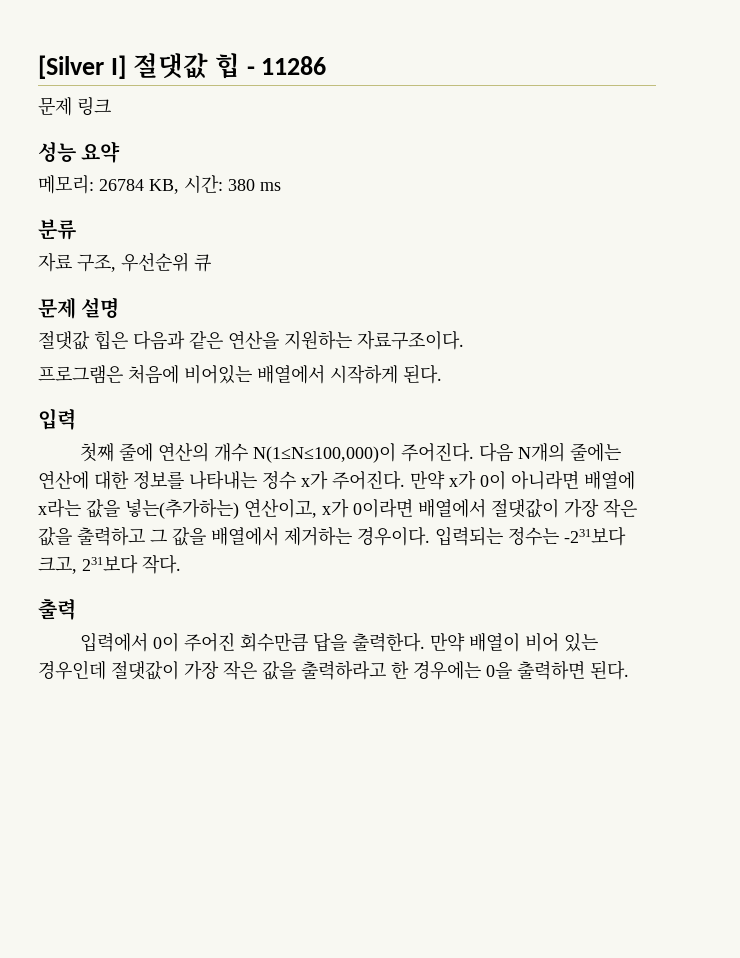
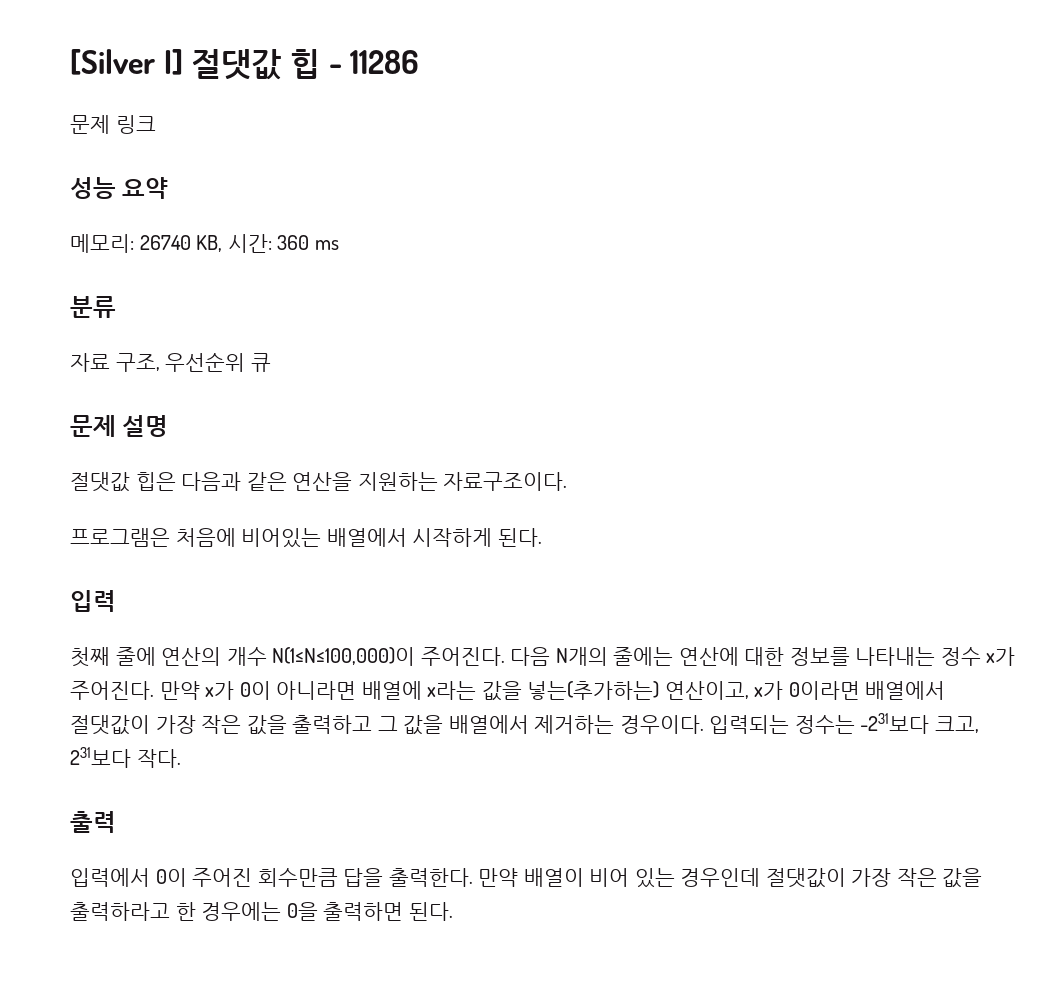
[99,179,144,191] 26784 -> [139,235,191,250] 26740
[228,179,255,191] 380 -> [277,235,310,250] 360

